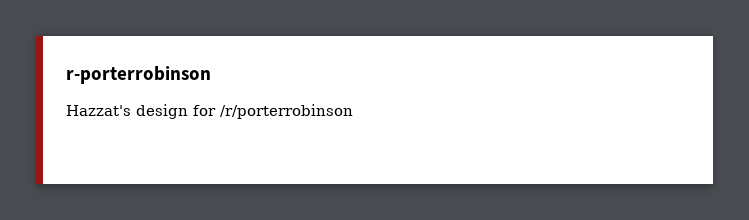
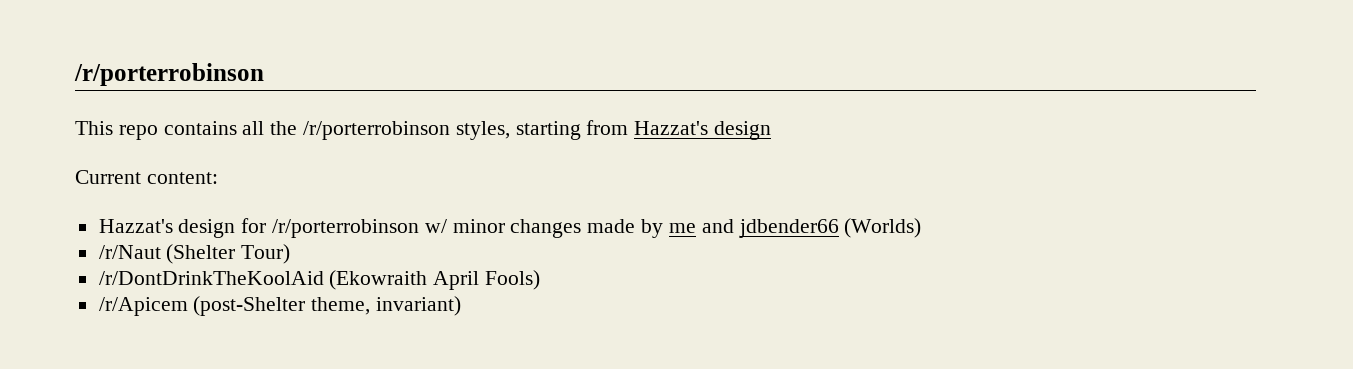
[66,66,211,84] [66,104,353,119] r-porterrobinson // Hazzat's design for /r/porterrobinson -> [74,63,264,86] [75,120,772,140] [75,170,218,184] [98,218,922,238] [98,244,291,264] [98,270,541,290] [98,296,462,316] /r/porterrobinson // This repo contains all the /r/porterrobinson styles, starting from Hazzat's design // Current content: // Hazzat's design for /r/porterrobinson w/ minor changes made by me and jdbender66 (Worlds) // /r/Naut (Shelter Tour) // /r/DontDrinkTheKoolAid (Ekowraith April Fools) // /r/Apicem (post-Shelter theme, invariant)

